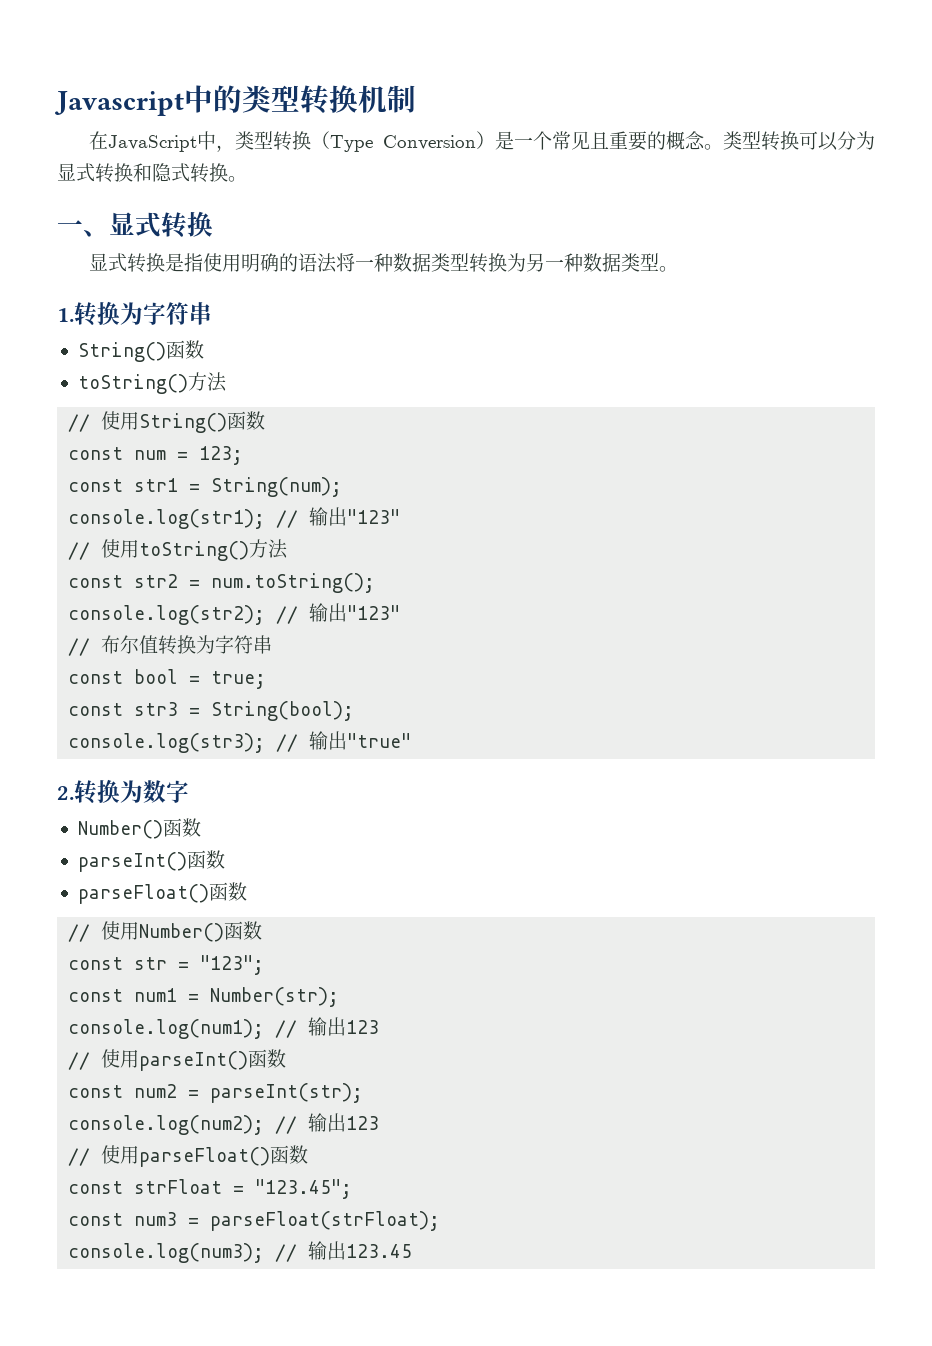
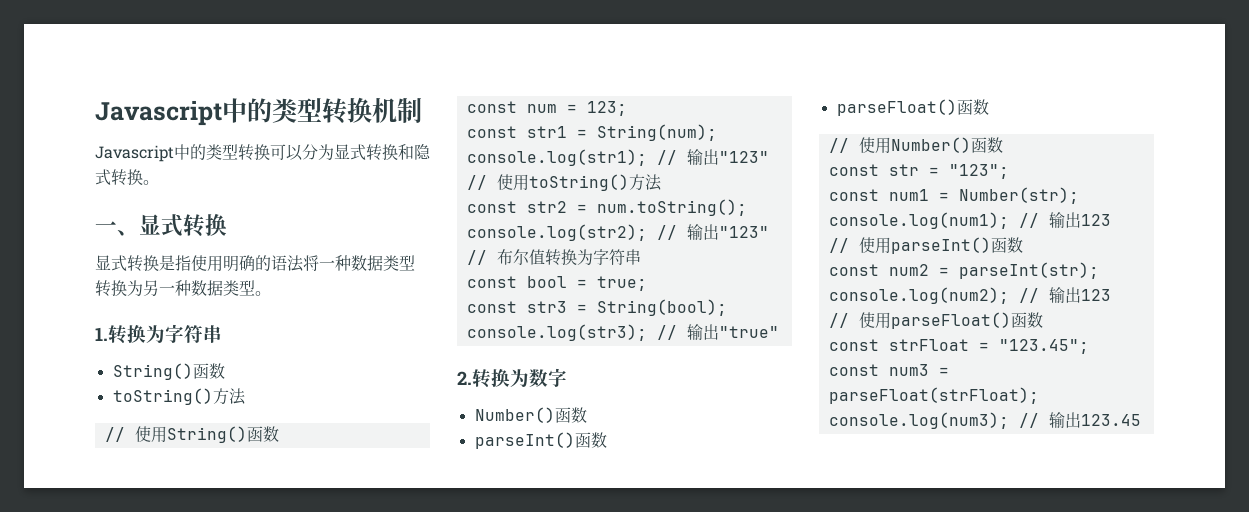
[88,131,723,152] 在JavaScript中，类型转换（Type Conversion）是一个常见且重要的概念。 -> [95,144,206,162] Javascript中的

